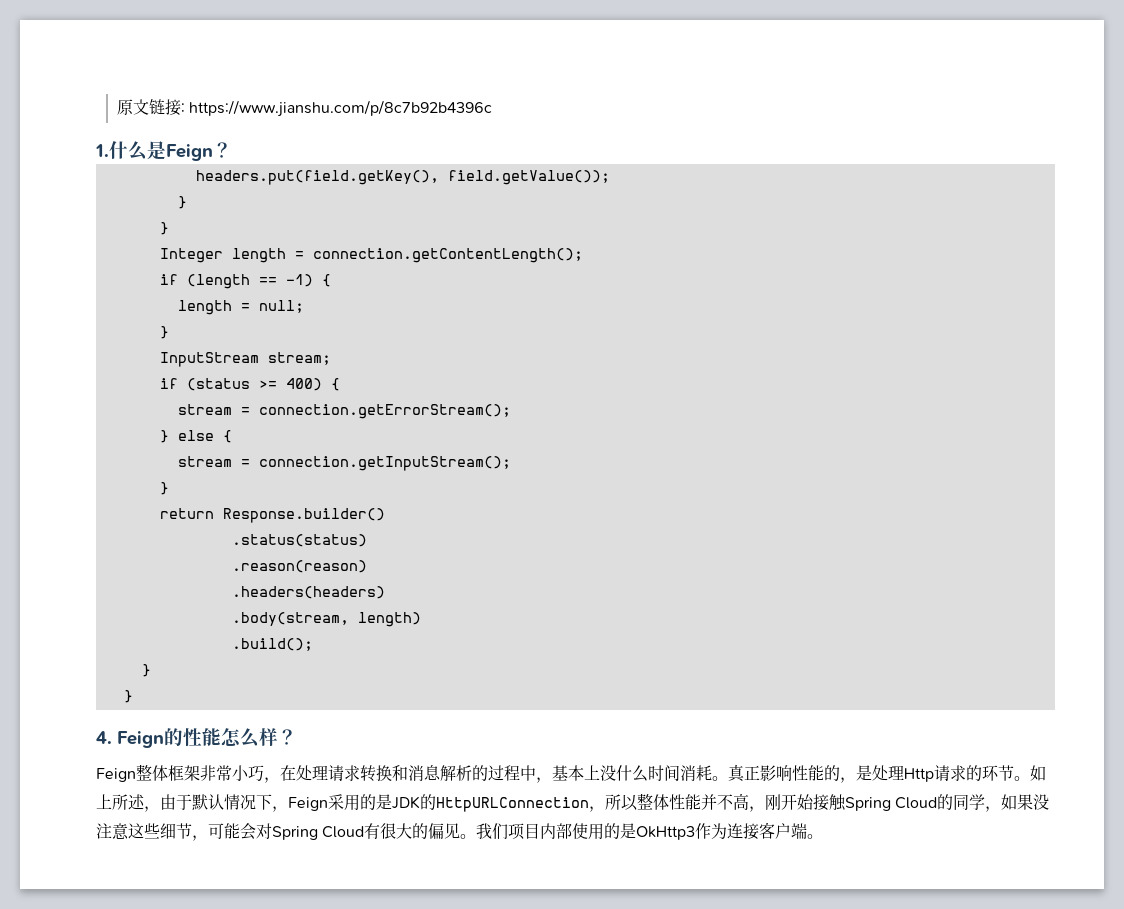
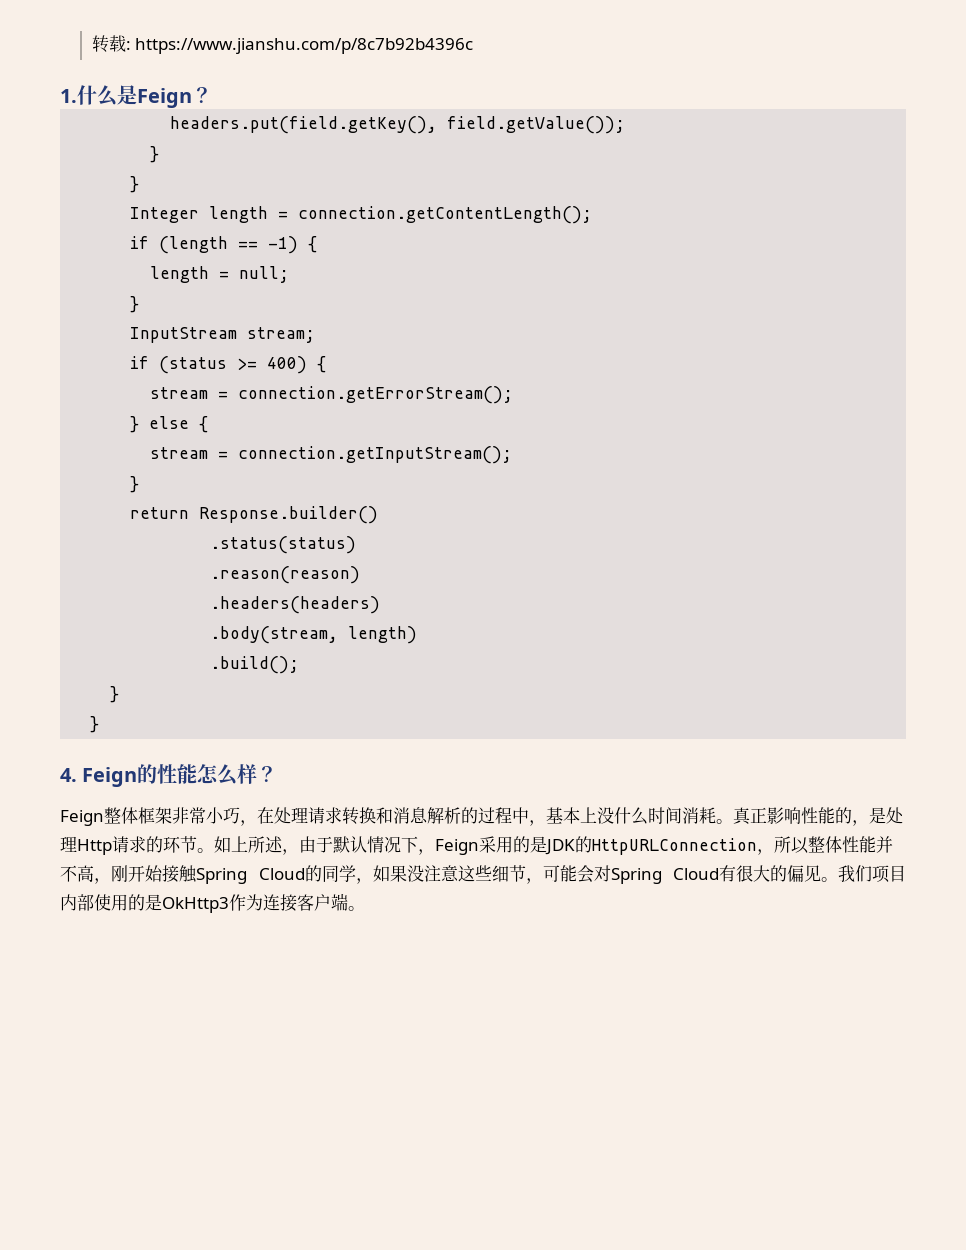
[116,99,181,116] 原文链接 -> [91,35,126,53] 转载

